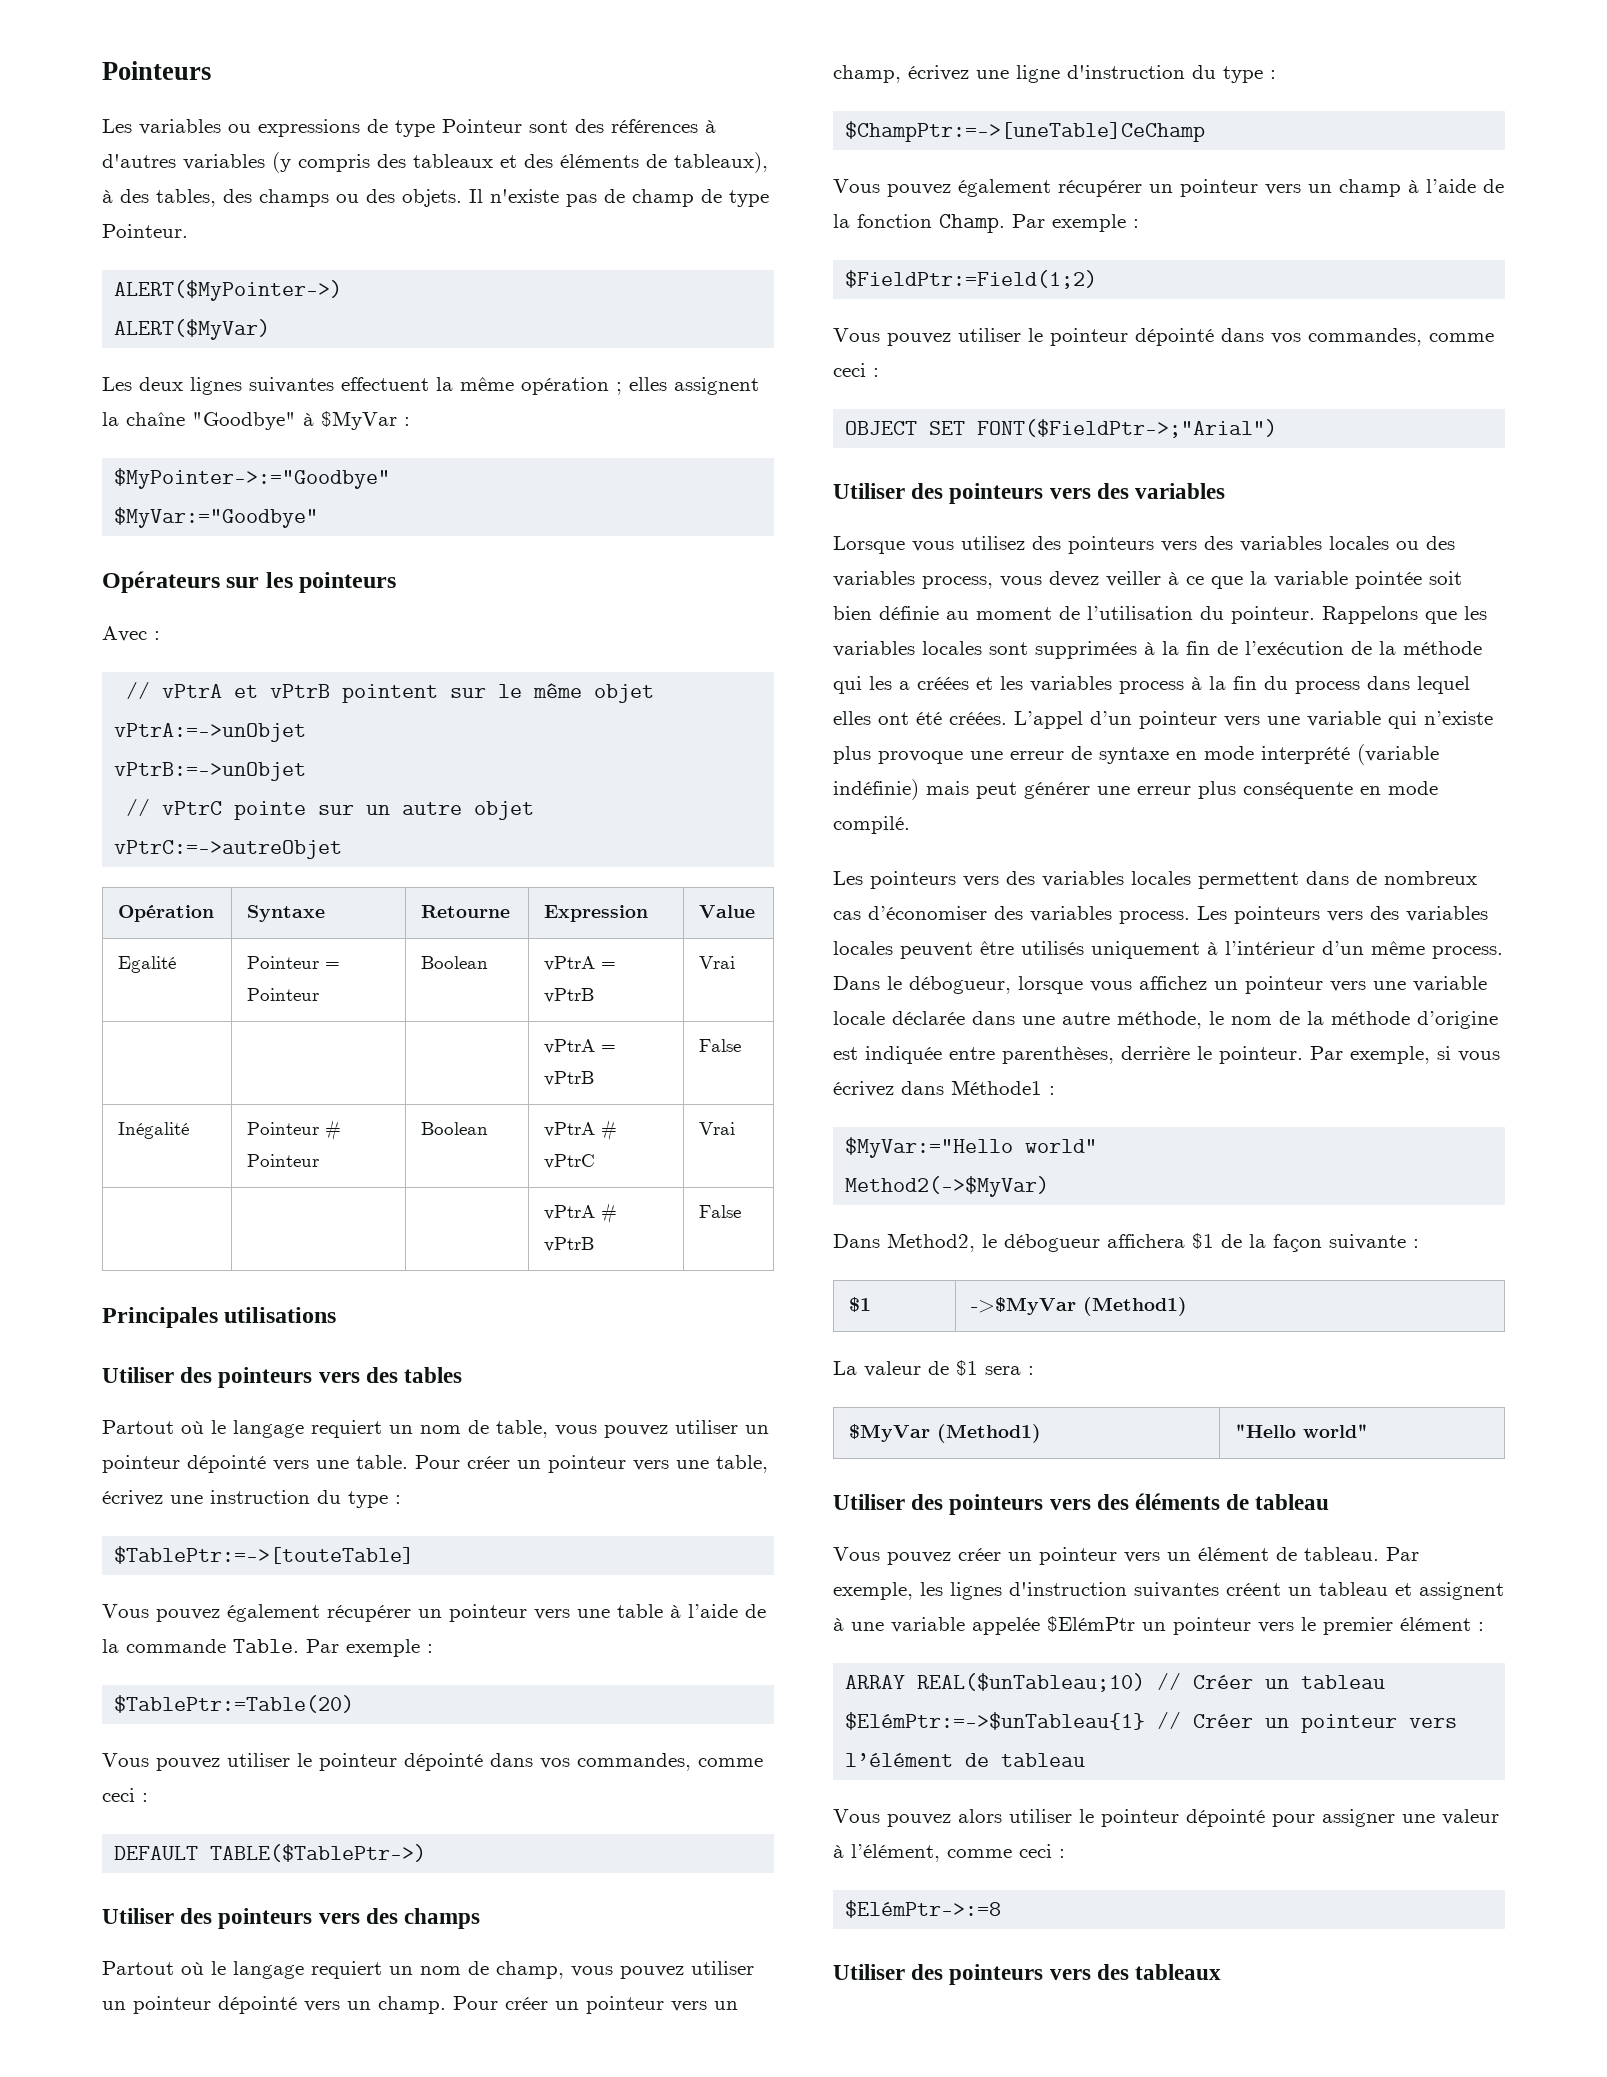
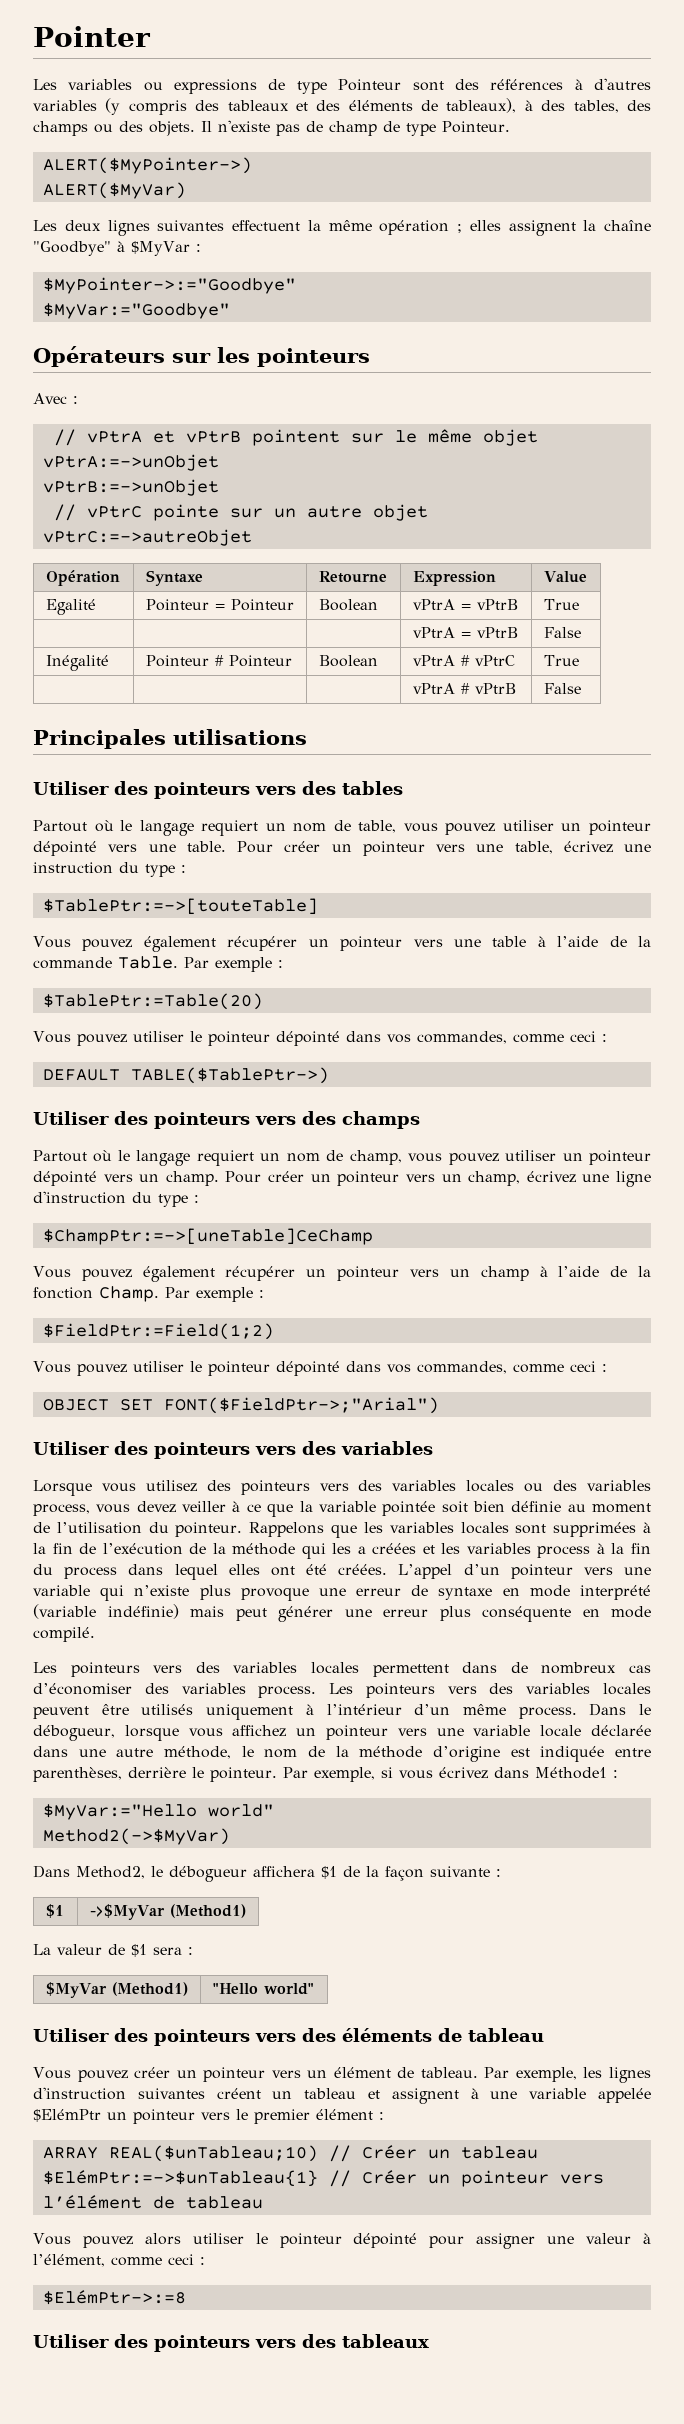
[102,61,211,80] Pointeurs -> [33,26,151,47] Pointer
[699,956,736,969] Vrai -> [543,599,579,610] True
[699,1122,736,1135] Vrai -> [543,655,579,666] True

